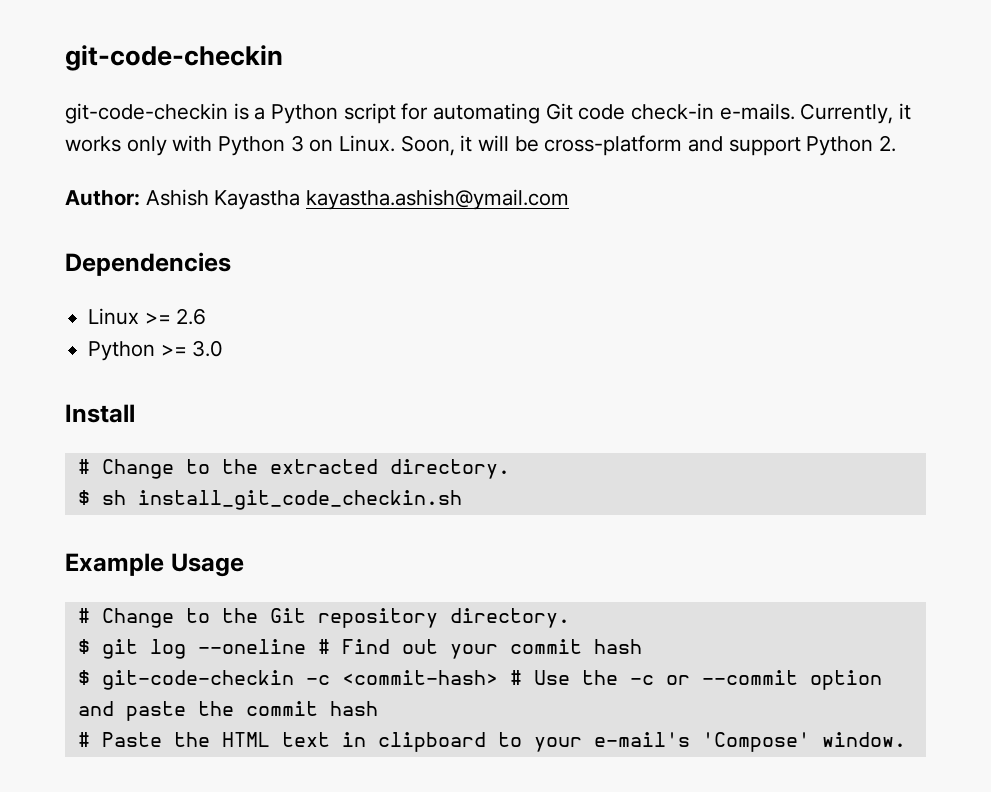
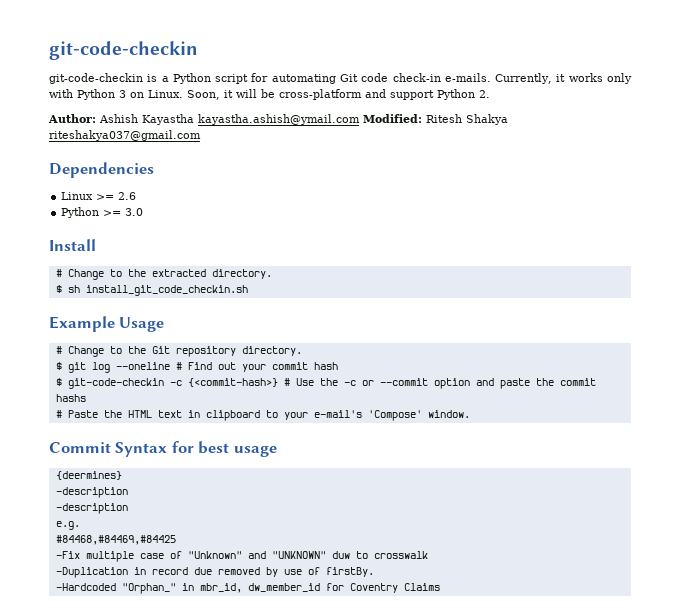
(570, 199) none -> [363,114,508,125] [49,130,201,141] Modified: Ritesh Shakya riteshakya037@gmail.com
[341,670,498,685] <commit-hash> -> [187,378,278,387] {<commit-hash>}
[329,701,378,716] hash -> [55,394,86,402] hashs
(906, 739) none -> [49,441,277,457] [55,471,122,480] [55,487,128,498] [55,503,128,514] [55,521,80,530] [55,535,176,545] [55,551,428,562] [55,567,374,578] [55,583,440,594] // Commit Syntax for best usage // {deermines} // -description // -description // e.g. // #84468,#84469,#84425 // -Fix multiple case of "Unknown" and "UNKNOWN" duw to crosswalk // -Duplication in record due removed by use of firstBy. // -Hardcoded "Orphan_" in mbr_id, dw_member_id for Coventry Claims

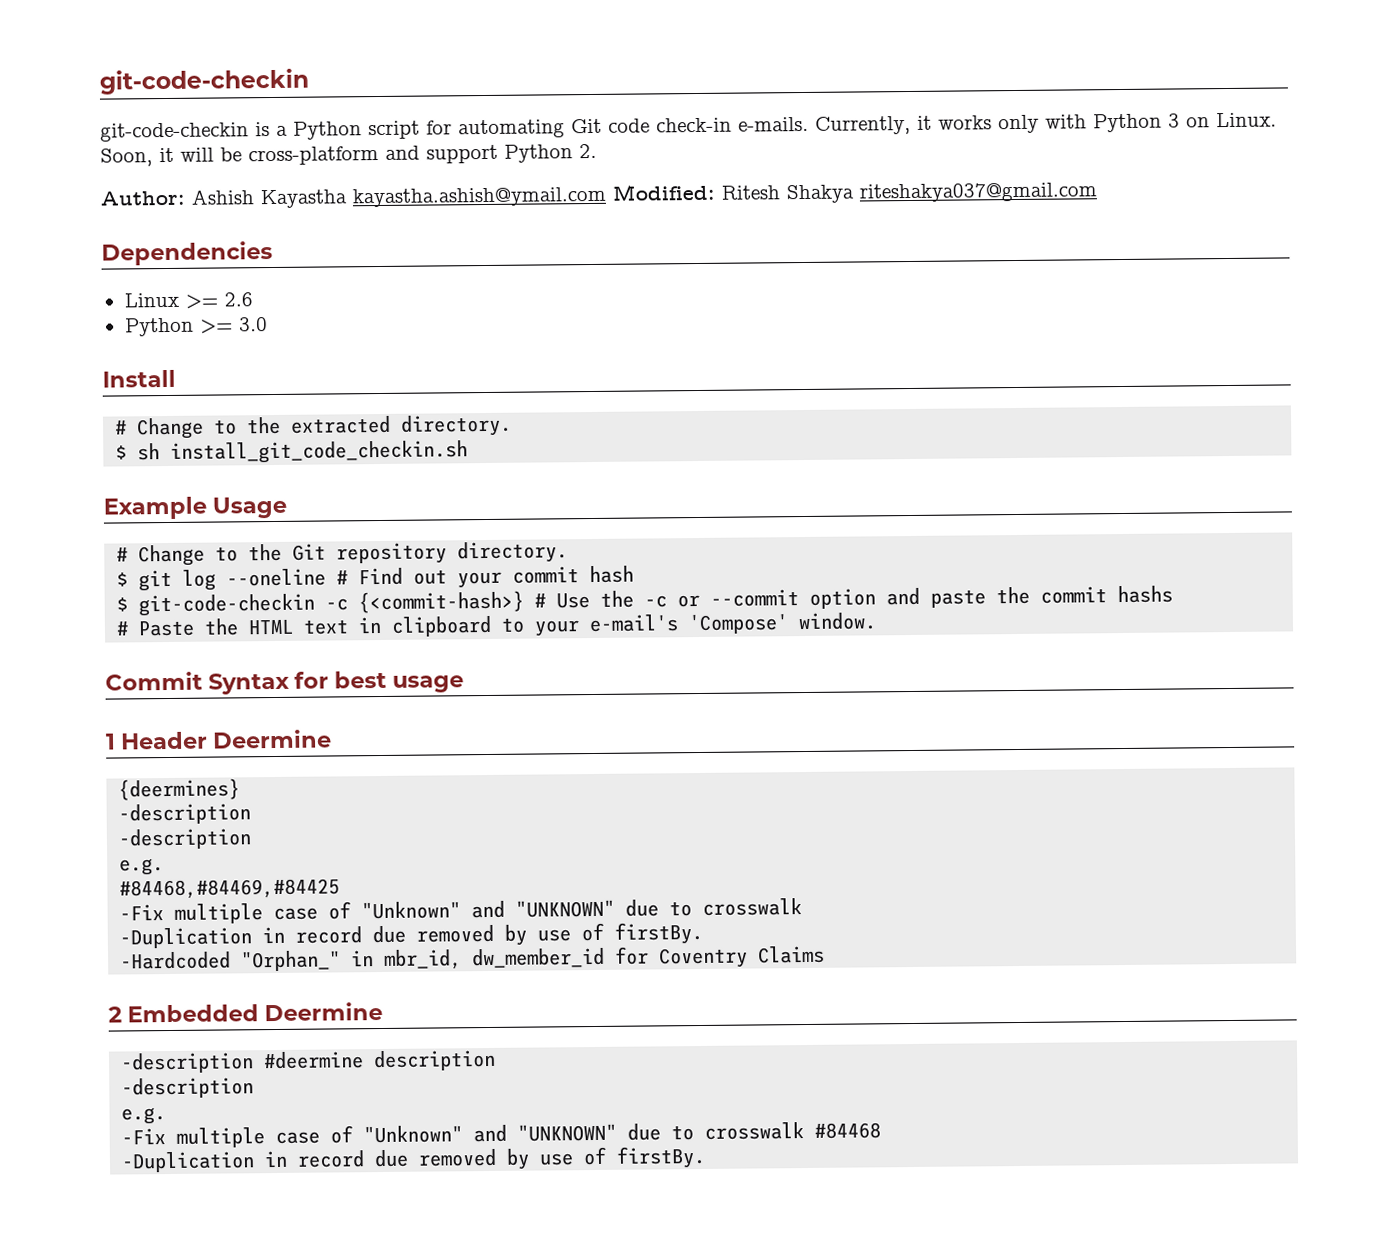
(277, 451) none -> [105,729,333,750] // 1 Header Deermine
[331,551,350,559] duw -> [625,899,660,917] due
(440, 587) none -> [108,1001,384,1023] [120,1049,497,1074] [121,1077,255,1099] [121,1107,167,1125] [121,1122,882,1148] [121,1145,707,1173] // 2 Embedded Deermine // -description #deermine description // -description // e.g. // -Fix multiple case of "Unknown" and "UNKNOWN" due to crosswalk #84468 // -Duplication in record due removed by use of firstBy.

